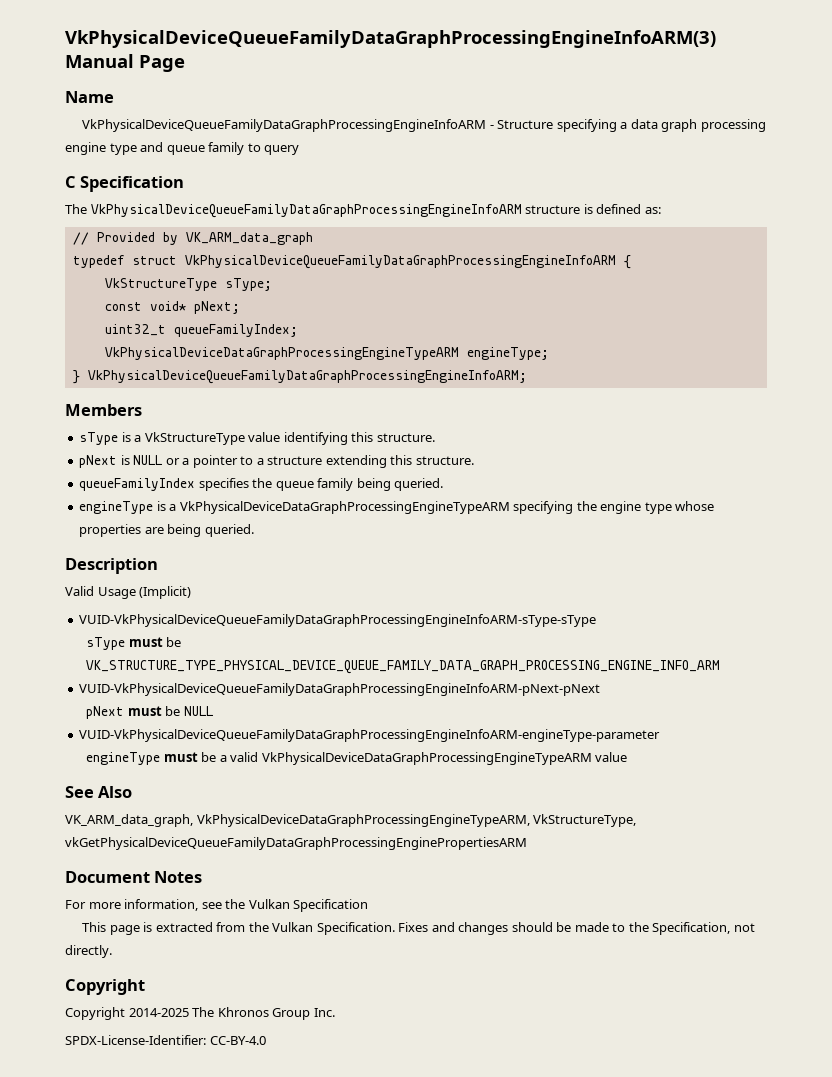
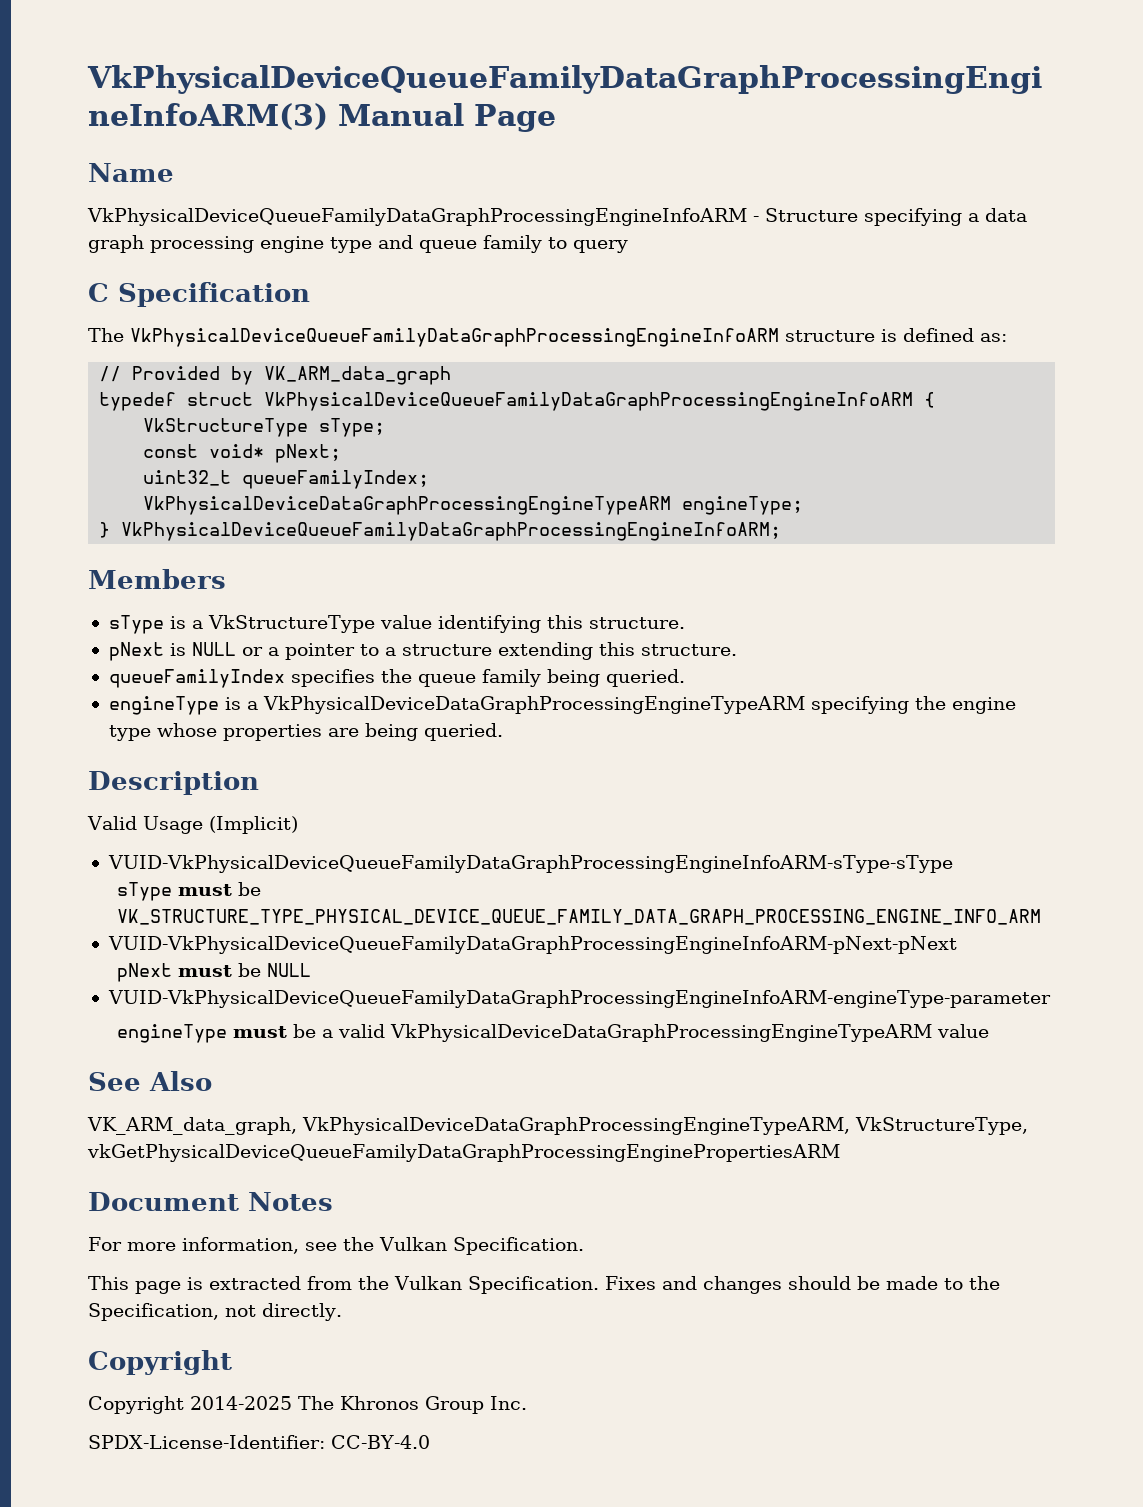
[293,899,369,912] Specification -> [452,1237,584,1255] Specification.

